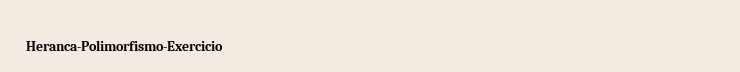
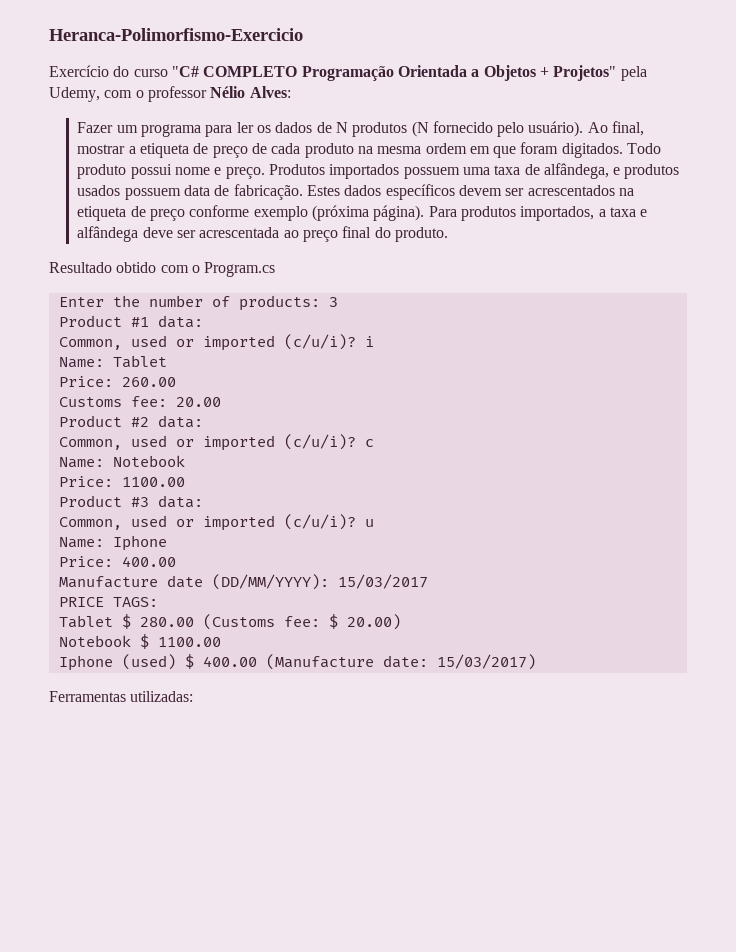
(223, 45) none -> [49,65,647,81] [49,86,291,102] [77,121,645,137] [77,142,662,158] [77,163,680,179] [77,184,634,200] [77,205,648,221] [77,226,448,242] [49,262,276,277] [58,295,338,311] [58,315,203,328] [58,334,374,351] [58,355,167,368] [58,376,176,387] [58,396,221,407] [58,415,203,428] [58,434,374,451] [58,455,185,468] [58,476,185,487] [58,495,203,508] [58,514,374,531] [58,535,167,551] [58,556,176,567] [58,574,428,590] [58,597,158,607] [58,614,401,630] [58,634,221,649] [58,654,536,671] [49,691,194,702] // Exercício do curso "C# COMPLETO Programação Orientada a Objetos + Projetos" pela Udemy, com o professor Nélio Alves: // Fazer um programa para ler os dados de N produtos (N fornecido pelo usuário). Ao final, mostrar a etiqueta de preço de cada produto na mesma ordem em que foram digitados. Todo produto possui nome e preço. Produtos importados possuem uma taxa de alfândega, e produtos usados possuem data de fabricação. Estes dados específicos devem ser acrescentados na etiqueta de preço conforme exemplo (próxima página). Para produtos importados, a taxa e alfândega deve ser acrescentada ao preço final do produto. // Resultado obtido com o Program.cs // Enter the number of products: 3 // Product #1 data: // Common, used or imported (c/u/i)? i // Name: Tablet // Price: 260.00 // Customs fee: 20.00 // Product #2 data: // Common, used or imported (c/u/i)? c // Name: Notebook // Price: 1100.00 // Product #3 data: // Common, used or imported (c/u/i)? u // Name: Iphone // Price: 400.00 // Manufacture date (DD/MM/YYYY): 15/03/2017 // PRICE TAGS: // Tablet $ 280.00 (Customs fee: $ 20.00) // Notebook $ 1100.00 // Iphone (used) $ 400.00 (Manufacture date: 15/03/2017) // Ferramentas utilizadas:

